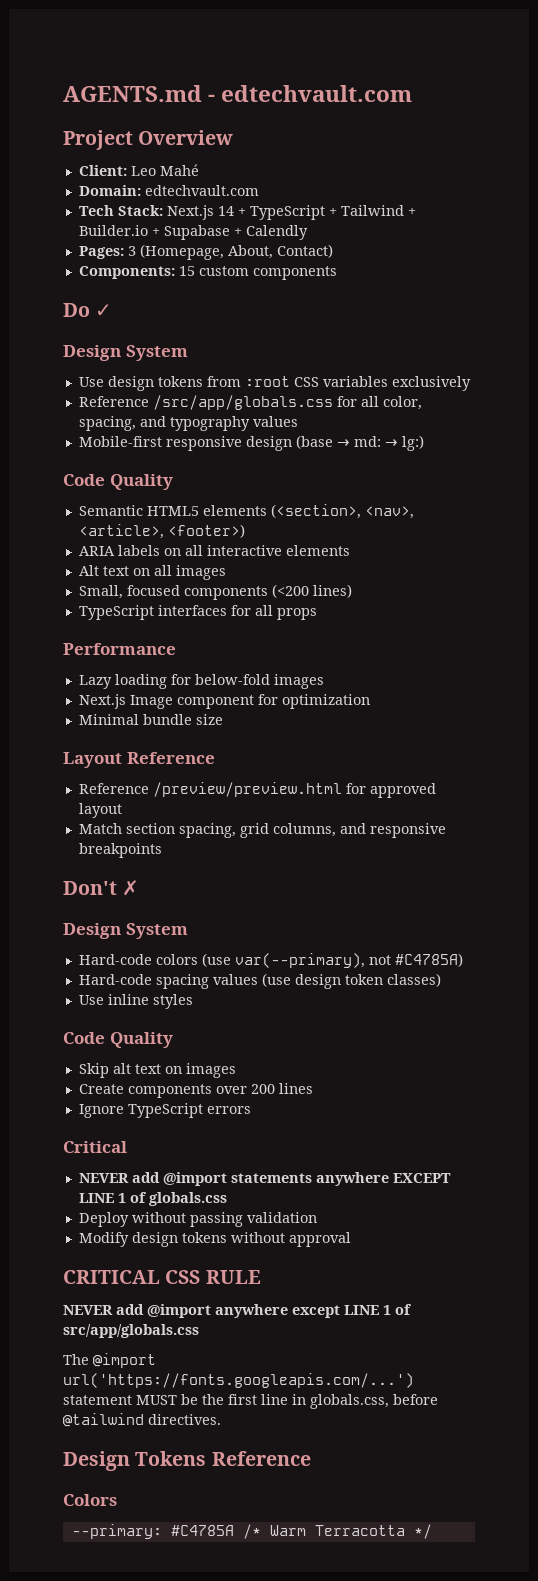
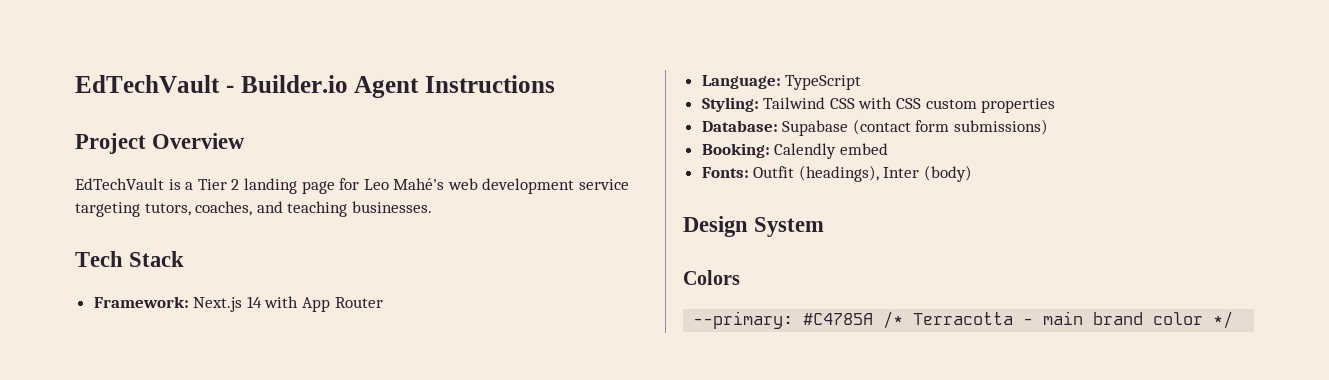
[63,85,413,102] [63,130,234,150] [78,164,199,176] [78,185,259,196] [78,205,416,220] [78,225,308,240] [78,244,333,260] [78,266,337,280] [63,303,113,317] [63,345,188,361] [78,376,471,391] [78,395,422,410] [78,416,298,431] [78,435,424,451] [63,474,173,490] [78,504,414,519] [78,524,245,539] [78,545,350,556] [78,565,226,580] [78,584,352,600] [78,605,317,620] [63,643,176,655] [78,674,324,689] [78,694,370,709] [78,714,223,725] [63,752,215,768] [78,782,436,798] [78,803,122,818] [78,823,446,838] [78,843,162,858] [63,880,140,896] [63,923,188,939] [78,953,463,968] [78,973,441,989] [78,994,193,1009] [63,1032,173,1048] [78,1063,236,1078] [78,1083,313,1098] [78,1103,251,1118] [63,1141,127,1153] [78,1172,451,1186] [78,1192,227,1206] [78,1212,317,1227] [78,1232,351,1247] [63,1270,261,1284] [63,1304,411,1318] [63,1324,199,1338] [63,1353,156,1368] [63,1373,414,1388] [63,1394,438,1409] [63,1413,221,1427] [63,1451,311,1471] AGENTS.md - edtechvault.com // Project Overview // Client: Leo Mahé // Domain: edtechvault.com // Tech Stack: Next.js 14 + TypeScript + Tailwind + Builder.io + Supabase + Calendly // Pages: 3 (Homepage, About, Contact) // Components: 15 custom components // Do ✓ // Design System // Use design tokens from :root CSS variables exclusively // Reference /src/app/globals.css for all color, spacing, and typography values // Mobile-first responsive design (base → md: → lg:) // Code Quality // Semantic HTML5 elements (<section>, <nav>, <article>, <footer>) // ARIA labels on all interactive elements // Alt text on all images // Small, focused components (<200 lines) // TypeScript interfaces for all props // Performance // Lazy loading for below-fold images // Next.js Image component for optimization // Minimal bundle size // Layout Reference // Reference /preview/preview.html for approved layout // Match section spacing, grid columns, and responsive breakpoints // Don't ✗ // Design System // Hard-code colors (use var(--primary), not #C4785A) // Hard-code spacing values (use design token classes) // Use inline styles // Code Quality // Skip alt text on images // Create components over 200 lines // Ignore TypeScript errors // Critical // NEVER add @import statements anywhere EXCEPT LINE 1 of globals.css // Deploy without passing validation // Modify design tokens without approval // CRITICAL CSS RULE // NEVER add @import anywhere except LINE 1 of src/app/globals.css // The @import url('https://fonts.googleapis.com/...') statement MUST be the first line in globals.css, before @tailwind directives. // Design Tokens Reference -> [75,75,555,98] [75,133,246,154] [75,178,630,194] [75,201,432,217] [75,251,185,267] [93,296,383,312] [701,75,862,90] [701,97,1056,113] [701,119,1049,136] [701,143,888,159] [701,165,973,182] [683,216,825,237] EdTechVault - Builder.io Agent Instructions // Project Overview // EdTechVault is a Tier 2 landing page for Leo Mahé's web development service targeting tutors, coaches, and teaching businesses. // Tech Stack // Framework: Next.js 14 with App Router // Language: TypeScript // Styling: Tailwind CSS with CSS custom properties // Database: Supabase (contact form submissions) // Booking: Calendly embed // Fonts: Outfit (headings), Inter (body) // Design System
[269,1525,405,1536] Warm Terracotta -> [913,311,1204,325] Terracotta - main brand color

